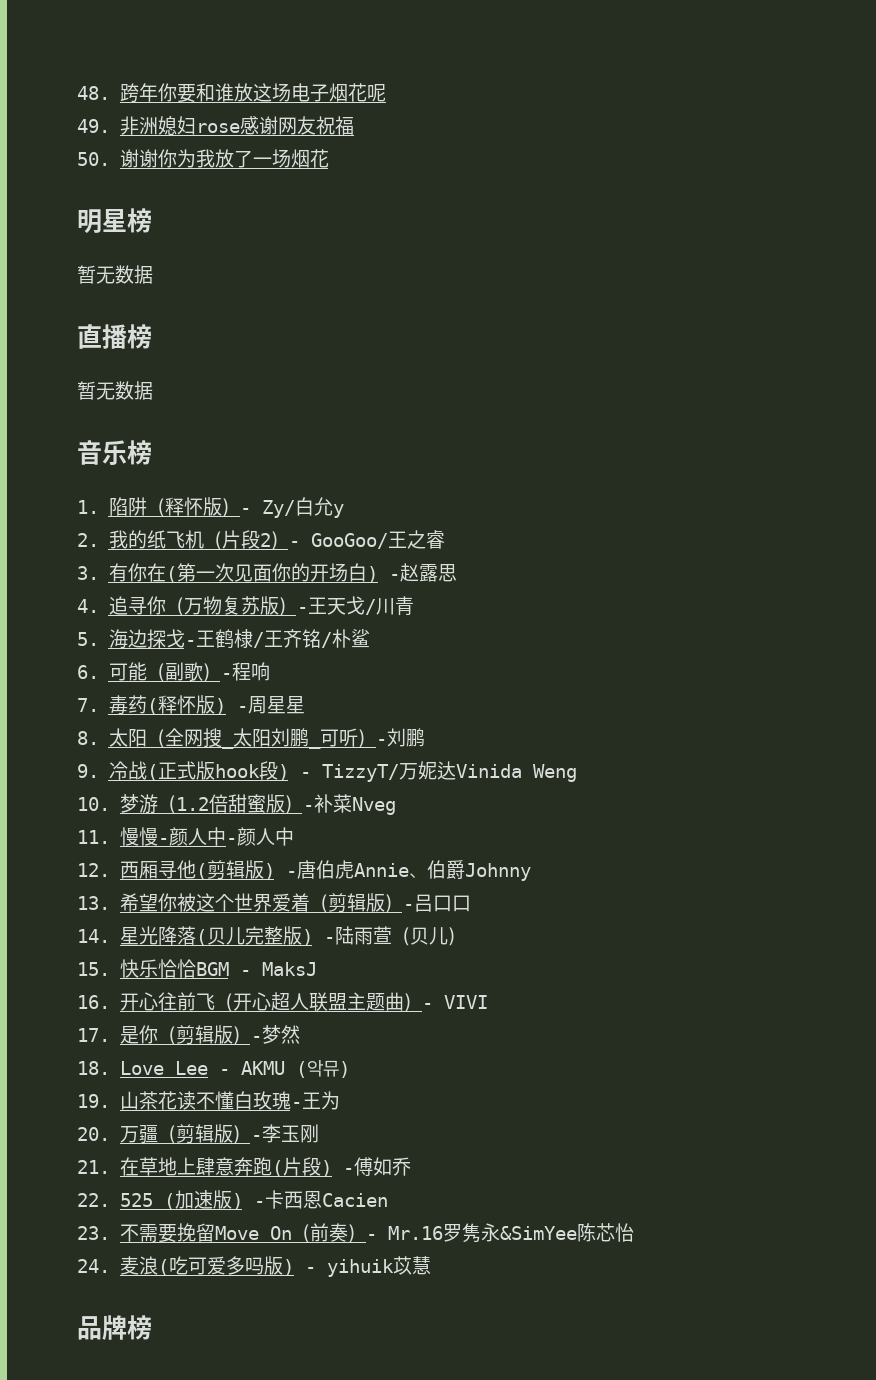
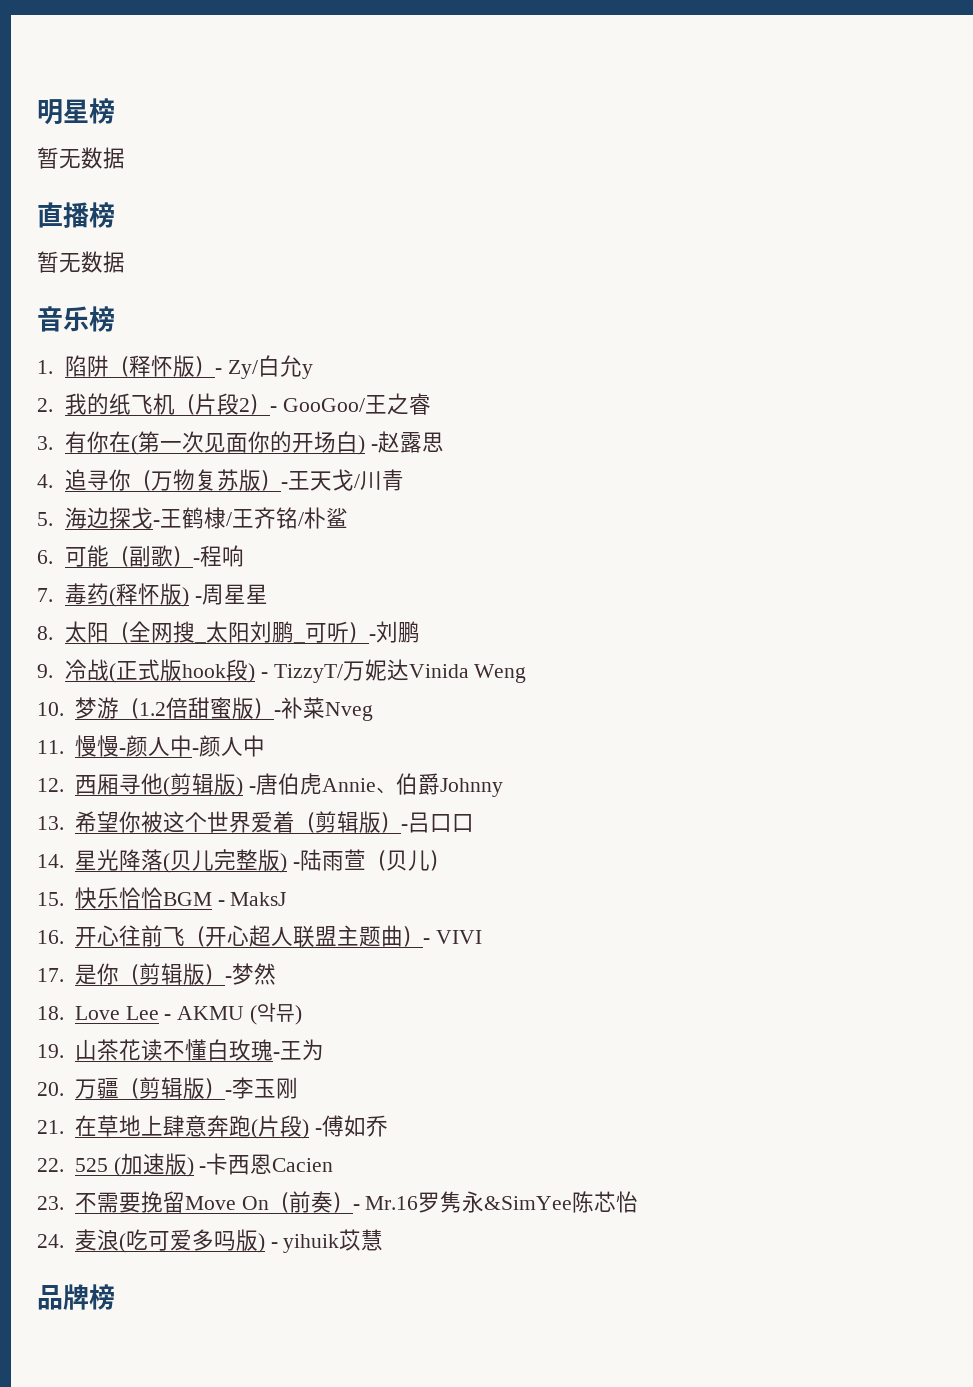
[77,83,386,103] [77,115,354,135] [77,149,329,168] 48.跨年你要和谁放这场电子烟花呢 // 49.非洲媳妇rose感谢网友祝福 // 50.谢谢你为我放了一场烟花 // -> (37, 112) none

